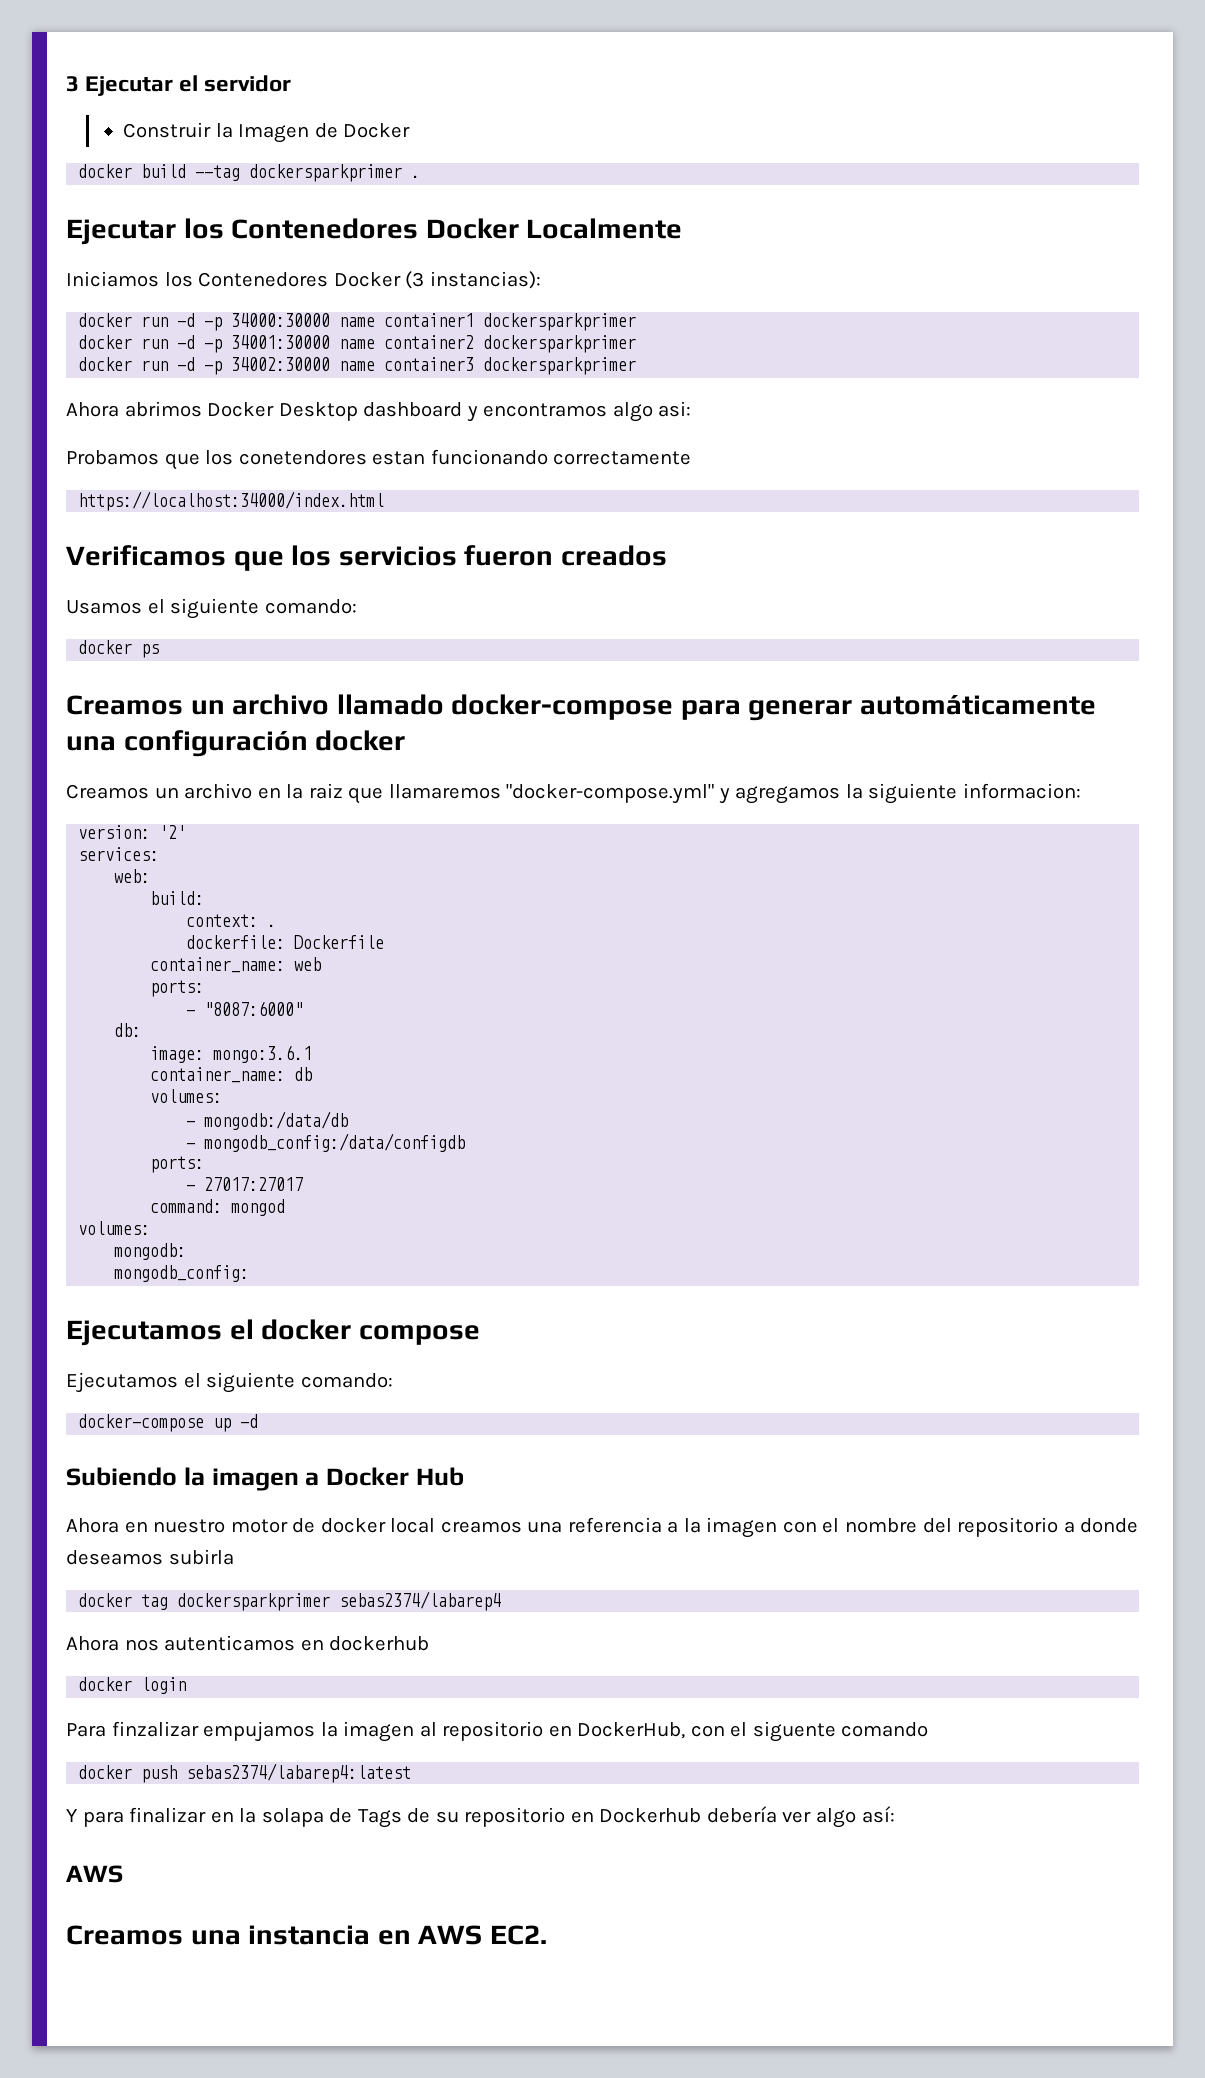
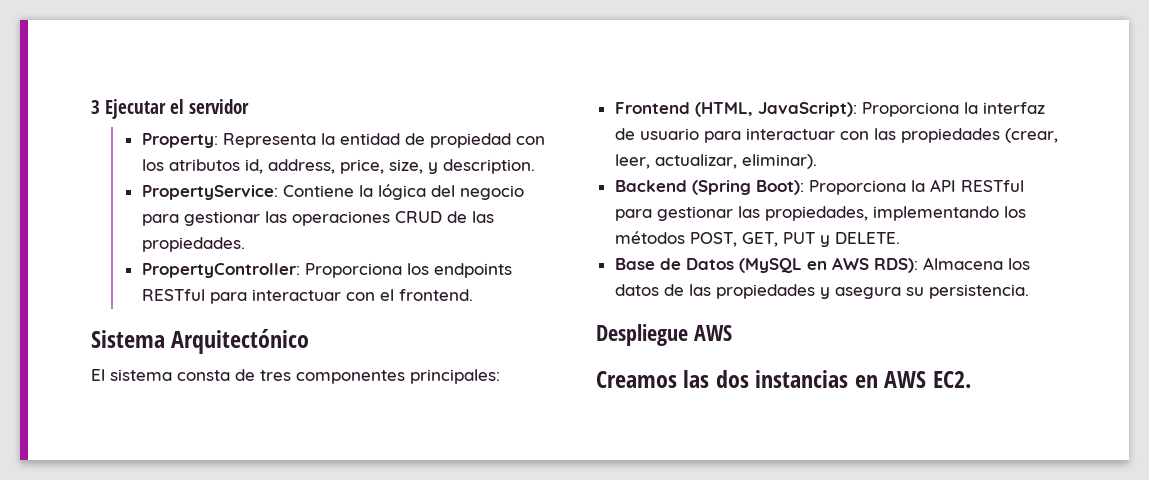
[123,122,411,143] [78,164,421,182] [66,218,683,245] [66,271,541,289] [78,313,637,331] [78,335,637,353] [78,357,637,375] [66,401,692,422] [66,449,692,470] [78,491,385,511] [66,545,667,571] [66,598,357,619] [78,640,160,658] [66,694,1096,721] [66,730,406,757] [66,783,1081,804] [78,825,187,839] [78,847,160,861] [114,869,151,883] [150,891,205,905] [186,914,277,927] [186,935,385,949] [150,957,322,973] [150,980,205,997] [186,1001,304,1016] [114,1023,142,1037] [150,1045,313,1063] [150,1067,313,1083] [150,1089,223,1103] [186,1111,349,1130] [186,1133,466,1152] [150,1156,205,1173] [186,1177,304,1191] [150,1199,286,1216] [78,1221,151,1235] [114,1243,187,1260] [114,1265,250,1282] [66,1319,480,1346] [66,1372,393,1393] [78,1414,259,1432] [66,1467,464,1491] [66,1517,1139,1538] [66,1549,234,1565] [78,1591,502,1611] [66,1635,430,1651] [78,1677,187,1694] [66,1721,929,1742] [78,1763,412,1783] [66,1806,895,1828] Construir la Imagen de Docker // docker build --tag dockersparkprimer . // Ejecutar los Contenedores Docker Localmente // Iniciamos los Contenedores Docker (3 instancias): // docker run -d -p 34000:30000 name container1 dockersparkprimer // docker run -d -p 34001:30000 name container2 dockersparkprimer // docker run -d -p 34002:30000 name container3 dockersparkprimer // Ahora abrimos Docker Desktop dashboard y encontramos algo asi: // Probamos que los conetendores estan funcionando correctamente // https://localhost:34000/index.html // Verificamos que los servicios fueron creados // Usamos el siguiente comando: // docker ps // Creamos un archivo llamado docker-compose para generar automáticamente una configuración docker // Creamos un archivo en la raiz que llamaremos "docker-compose.yml" y agregamos la siguiente informacion: // version: '2' // services: // web: // build: // context: . // dockerfile: Dockerfile // container_name: web // ports: // - "8087:6000" // db: // image: mongo:3.6.1 // container_name: db // volumes: // - mongodb:/data/db // - mongodb_config:/data/configdb // ports: // - 27017:27017 // command: mongod // volumes: // mongodb: // mongodb_config: // Ejecutamos el docker compose // Ejecutamos el siguiente comando: // docker-compose up -d // Subiendo la imagen a Docker Hub // Ahora en nuestro motor de docker local creamos una referencia a la imagen con el nombre del repositorio a donde deseamos subirla // docker tag dockersparkprimer sebas2374/labarep4 // Ahora nos autenticamos en dockerhub // docker login // Para finzalizar empujamos la imagen al repositorio en DockerHub, con el siguente comando // docker push sebas2374/labarep4:latest // Y para finalizar en la solapa de Tags de su repositorio en Dockerhub debería ver algo así: // -> [141,133,545,148] [141,159,535,174] [141,184,524,200] [141,211,494,226] [141,237,245,252] [141,263,512,278] [141,289,473,304] [91,329,310,354] [91,369,500,384] [614,102,1045,117] [614,128,1058,143] [614,154,817,169] [614,179,1024,195] [614,206,1026,221] [614,231,900,247] [614,257,1030,273] [614,284,1029,299] [596,324,688,346] Property: Representa la entidad de propiedad con los atributos id, address, price, size, y description. // PropertyService: Contiene la lógica del negocio para gestionar las operaciones CRUD de las propiedades. // PropertyController: Proporciona los endpoints RESTful para interactuar con el frontend. // Sistema Arquitectónico // El sistema consta de tres componentes principales: // Frontend (HTML, JavaScript): Proporciona la interfaz de usuario para interactuar con las propiedades (crear, leer, actualizar, eliminar). // Backend (Spring Boot): Proporciona la API RESTful para gestionar las propiedades, implementando los métodos POST, GET, PUT y DELETE. // Base de Datos (MySQL en AWS RDS): Almacena los datos de las propiedades y asegura su persistencia. // Despliegue
[190,1925,371,1945] una instancia -> [683,370,849,388] las dos instancias

